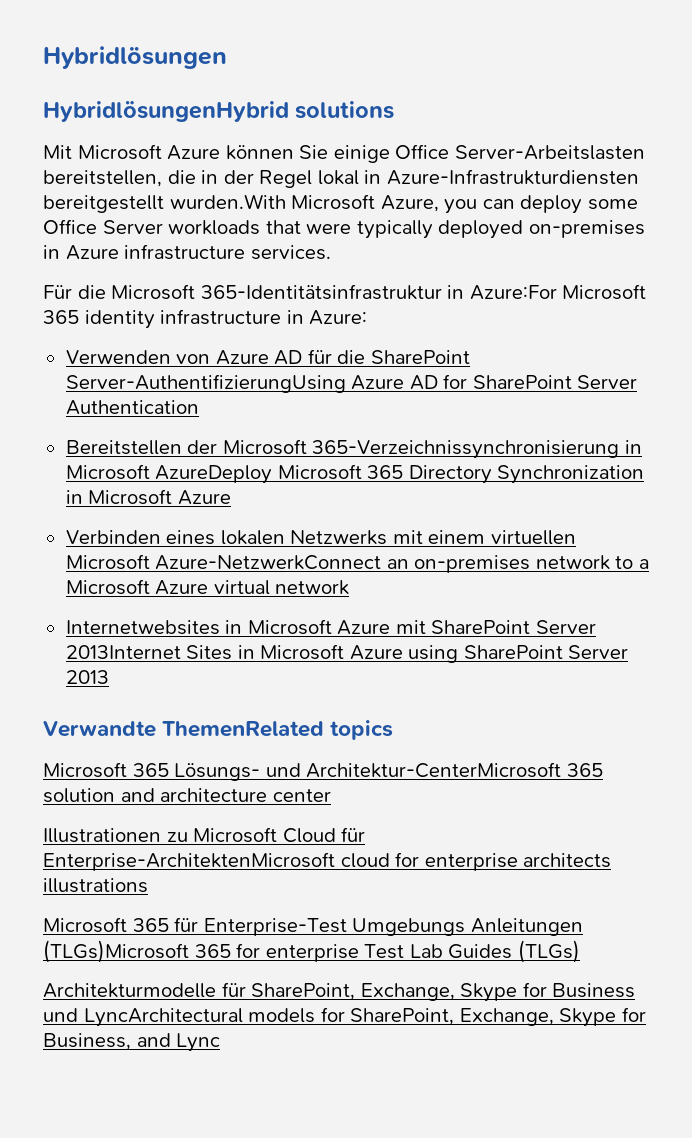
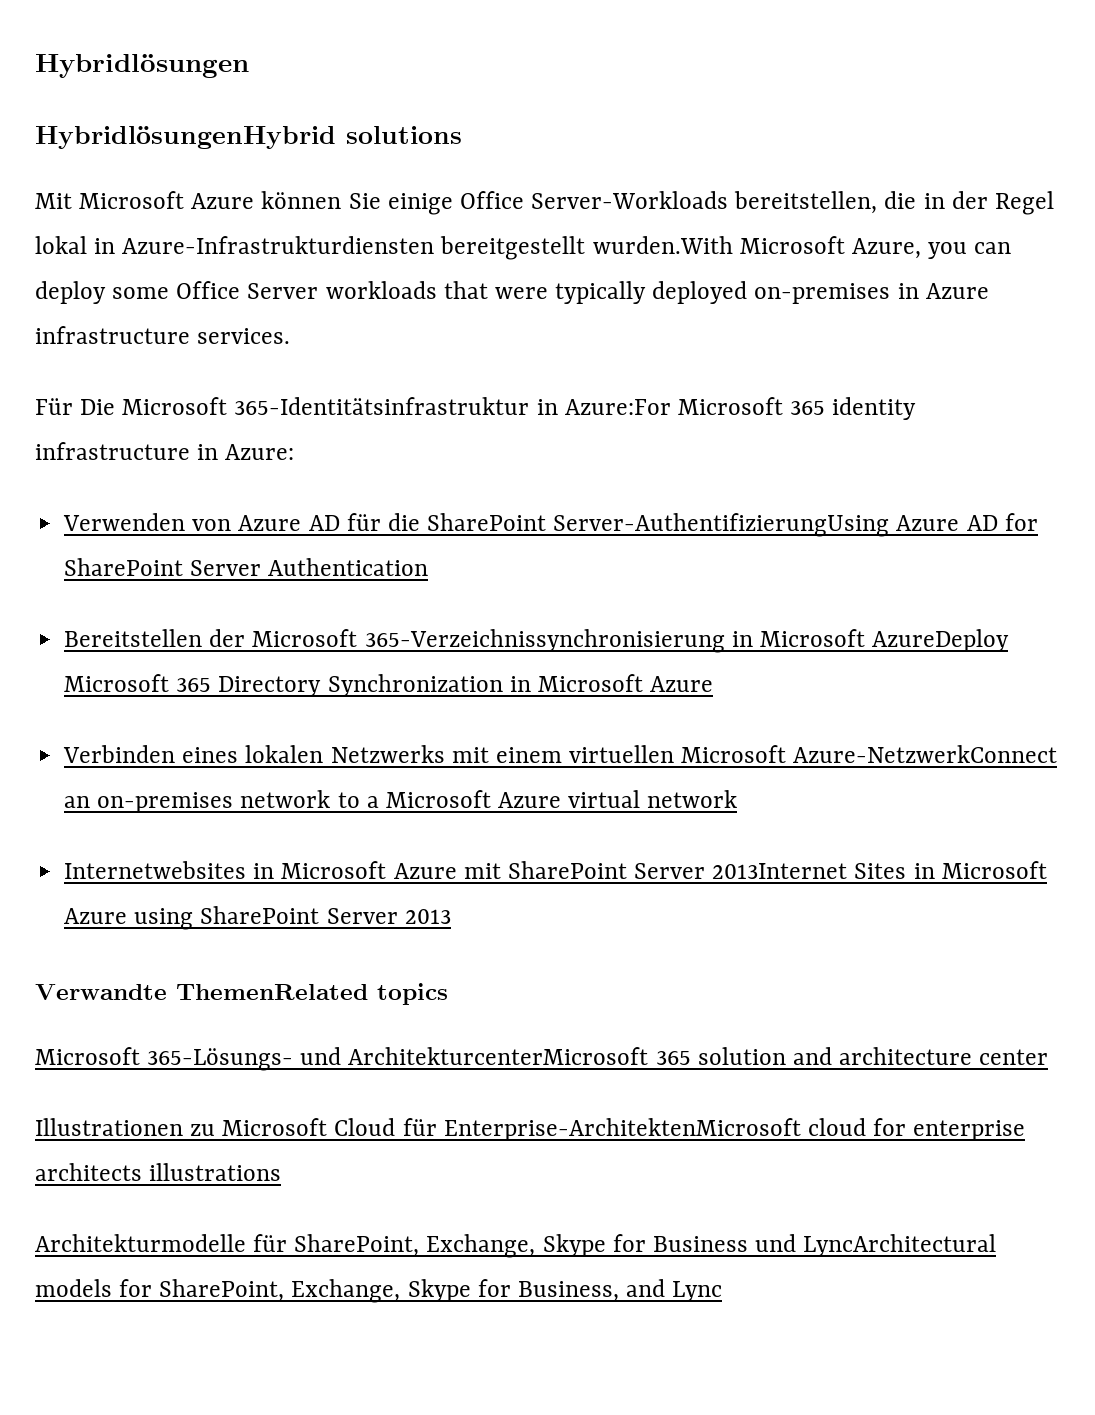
[454,145,645,160] Server-Arbeitslasten -> [531,191,729,209] Server-Workloads
[77,285,106,299] die -> [80,399,116,415] Die
[132,762,562,781] 365 Lösungs- und Architektur-CenterMicrosoft -> [147,1047,649,1071] 365-Lösungs- und ArchitekturcenterMicrosoft
[43,917,583,936] [43,940,580,963] // Microsoft 365 für Enterprise-Test Umgebungs Anleitungen (TLGs)Microsoft 365 for enterprise Test Lab Guides (TLGs) -> (282, 1172) none

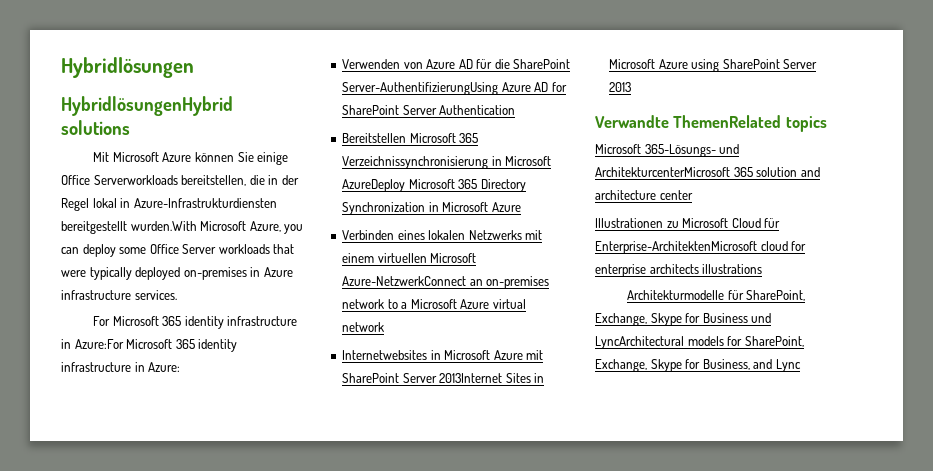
[531,191,729,209] Server-Workloads -> [93,175,178,185] Serverworkloads
[35,397,530,415] Für Die Microsoft 365-Identitätsinfrastruktur -> [93,316,298,329] For Microsoft 365 identity infrastructure
[209,629,725,653] der Microsoft 365-Verzeichnissynchronisierung -> [409,133,479,143] [342,156,489,169] Microsoft 365 Verzeichnissynchronisierung

